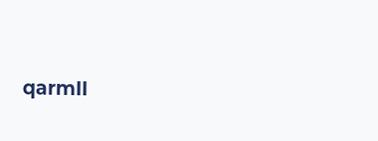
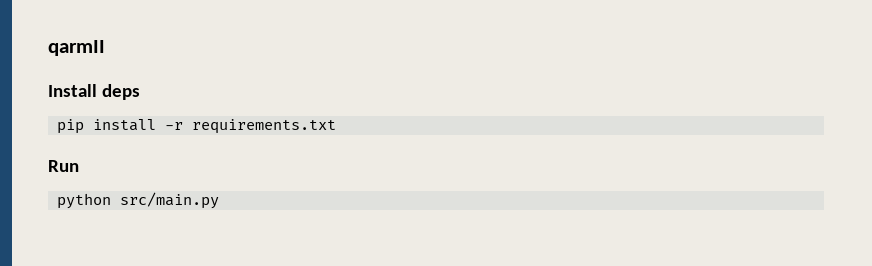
(88, 90) none -> [48,84,141,100] [56,119,336,134] [48,160,79,172] [56,192,219,209] // Install deps // pip install -r requirements.txt // Run // python src/main.py

